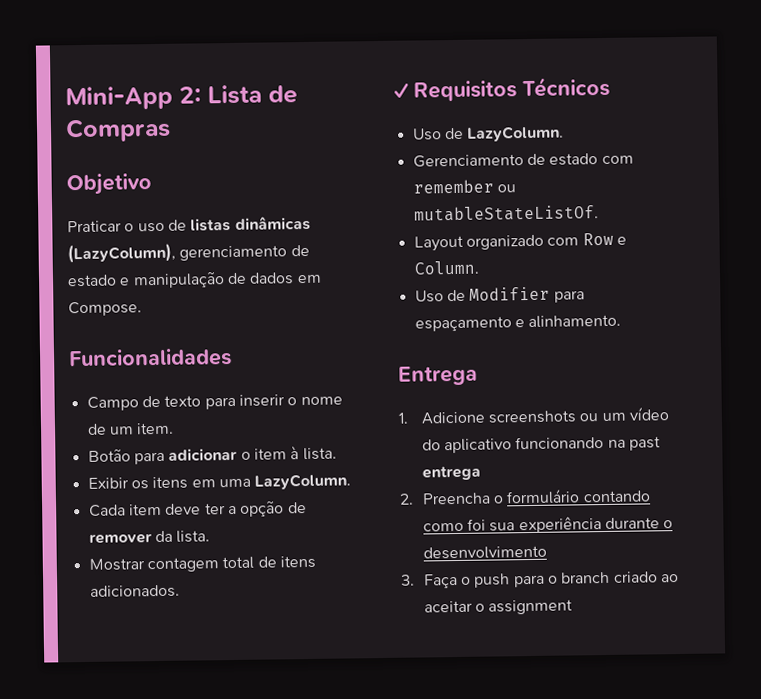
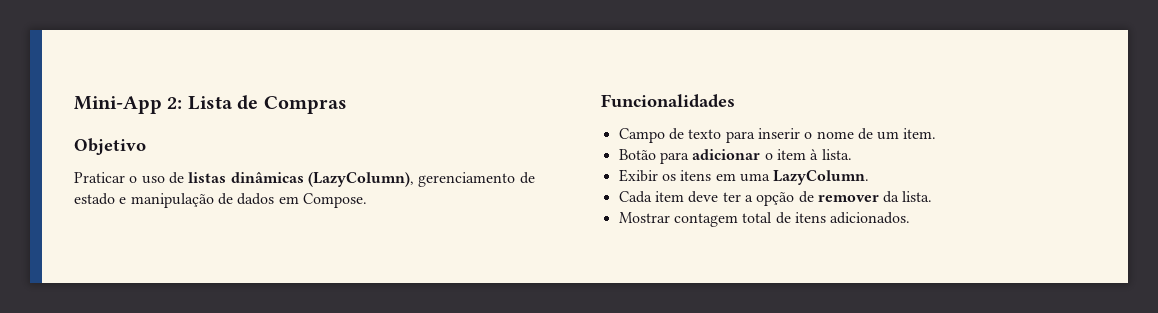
[394,76,610,102] [412,125,565,142] [412,153,634,168] [412,179,516,194] [413,205,599,222] [413,232,627,252] [413,260,479,275] [414,286,585,303] [414,314,622,332] [398,365,478,386] [398,407,670,425] [421,436,662,454] [421,465,481,481] [399,489,651,505] [422,516,674,534] [422,545,547,560] [401,571,680,589] [423,599,574,615] // ✓ Requisitos Técnicos // Uso de LazyColumn. // Gerenciamento de estado com remember ou mutableStateListOf. // Layout organizado com Row e Column. // Uso de Modifier para espaçamento e alinhamento. // Entrega // 1. Adicione screenshots ou um vídeo do aplicativo funcionando na past entrega // 2. Preencha o formulário contando como foi sua experiência durante o desenvolvimento // 3. Faça o push para o branch criado ao aceitar o assignment -> (911, 218) none

